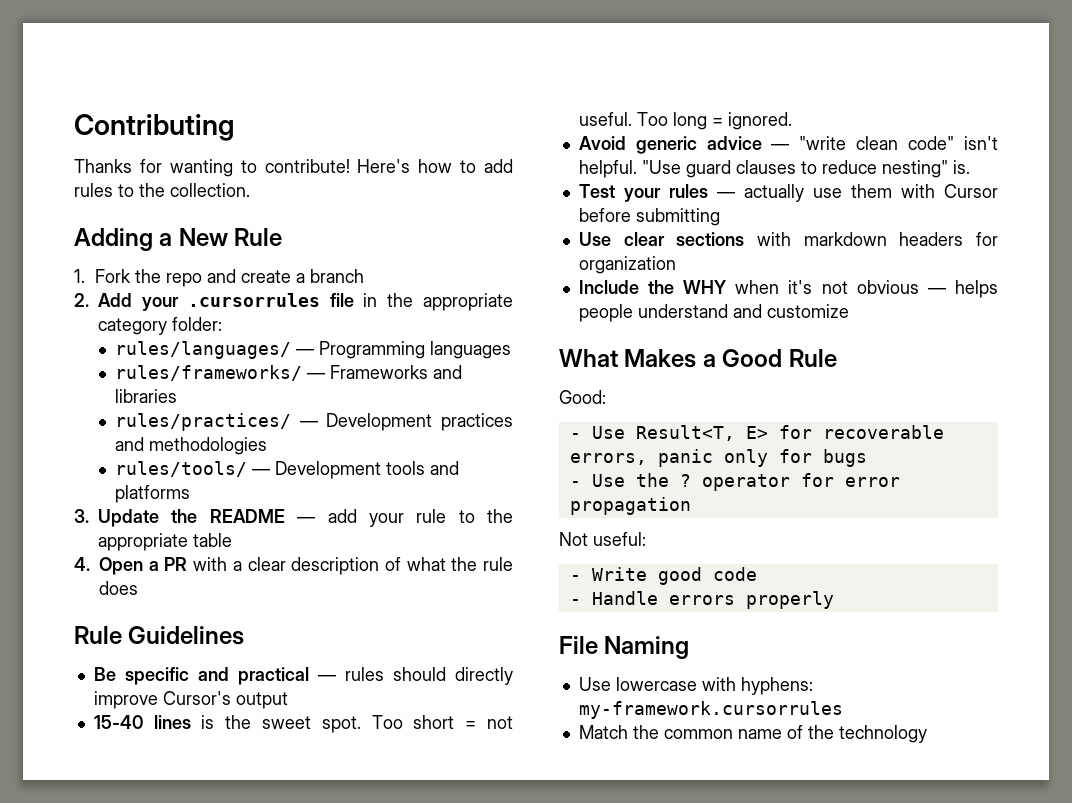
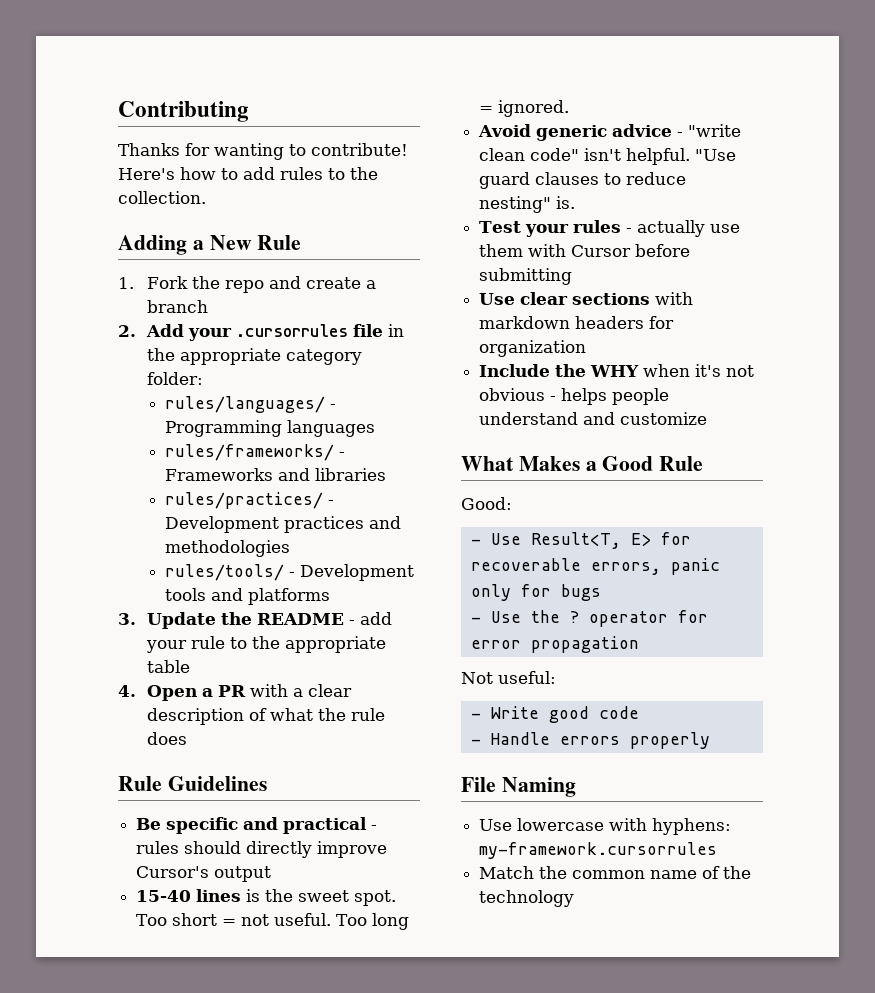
[295,349,314,355] — -> [329,404,336,409] -
[306,373,325,379] — -> [338,452,345,457] -
[299,421,318,427] — -> [327,500,334,505] -
[251,469,270,475] — -> [288,572,295,577] -
[297,517,316,523] — -> [348,620,355,625] -
[317,675,336,681] — -> [371,825,378,830] -
[771,144,790,150] — -> [677,132,684,137] -
[716,192,735,198] — -> [626,228,633,233] -
[927,288,946,294] — -> [550,396,557,401] -

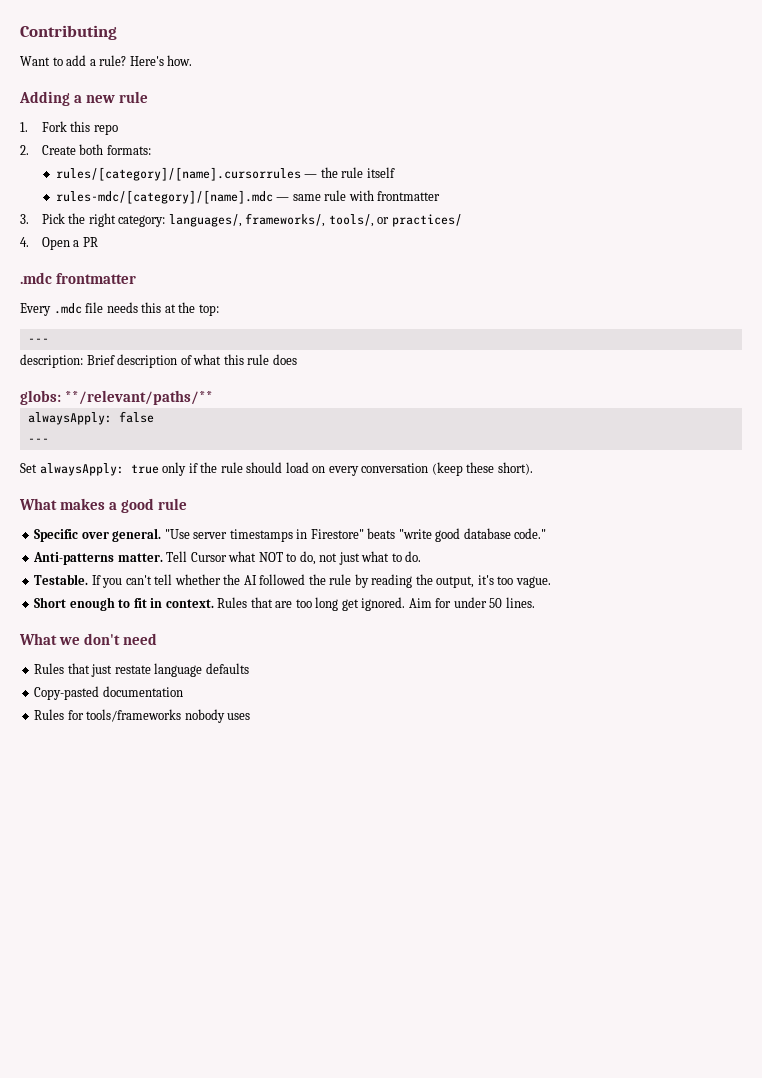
[118,143,408,160] [118,167,378,180] [118,191,206,204] Thanks for wanting to contribute! Here's how to add rules to the collection. -> [20,55,193,66] Want to add a rule? Here's how.
[209,235,302,250] New Rule -> [86,91,149,103] new rule
[191,276,220,289] the -> [70,121,91,132] this
[268,276,376,289] [146,300,208,313] [118,324,404,341] [146,348,362,365] [146,372,203,385] [164,396,336,413] [164,420,375,437] [164,444,345,461] [164,468,386,481] [164,492,334,509] [164,516,401,533] [164,540,290,557] [164,564,414,581] [164,588,330,605] [118,612,392,629] [145,636,386,653] [146,660,190,673] [118,684,352,701] and create a branch // 2. Add your .cursorrules file in the appropriate category folder: // rules/languages/ - Programming languages // rules/frameworks/ - Frameworks and libraries // rules/practices/ - Development practices and methodologies // rules/tools/ - Development tools and platforms // 3. Update the README - add your rule to the appropriate table // 4. Open a PR with a clear -> [20,144,151,155] [55,167,395,181] [55,190,441,204] [20,213,462,227] [20,237,98,250] [20,272,137,284] [20,302,219,316] [27,338,49,343] [20,354,115,368] // 2. Create both formats: // rules/[category]/[name].cursorrules — the rule itself // rules-mdc/[category]/[name].mdc — same rule with frontmatter // 3. Pick the right category: languages/, frameworks/, tools/, or practices/ // 4. Open a PR // .mdc frontmatter // Every .mdc file needs this at the top: // --- // description: Brief
[317,708,346,721] the -> [223,354,244,365] this
[118,776,267,791] [136,817,378,834] [136,841,388,858] [136,866,272,882] [136,889,397,906] [136,913,410,930] [479,100,570,117] [478,124,742,141] [479,148,737,165] [479,172,687,189] [479,196,576,213] [479,220,741,237] [479,244,691,257] [479,268,573,285] [479,292,694,305] [479,316,675,329] [479,340,587,357] [479,364,755,377] [479,388,670,405] [479,412,708,425] [461,456,704,471] [461,497,512,510] [470,532,691,549] [470,558,720,575] [470,584,601,601] [470,610,708,627] [470,636,639,653] [461,671,556,684] [470,706,639,723] [470,732,710,749] [461,777,576,797] [479,818,732,835] [479,842,718,859] [479,866,752,879] [479,890,575,907] Rule Guidelines // Be specific and practical - rules should directly improve Cursor's output // 15-40 lines is the sweet spot. Too short = not useful. Too long = ignored. // Avoid generic advice - "write clean code" isn't helpful. "Use guard clauses to reduce nesting" is. // Test your rules - actually use them with Cursor before submitting // Use clear sections with markdown headers for organization // Include the WHY when it's not obvious - helps people understand and customize // What Makes a Good Rule // Good: // - Use Result<T, E> for recoverable errors, panic only for bugs // - Use the ? operator for error propagation // Not useful: // - Write good code // - Handle errors properly // File Naming // Use lowercase with hyphens: my-framework.cursorrules // Match the common name of the technology -> [20,390,214,405] [27,411,154,425] [27,438,49,443] [20,462,533,476] [19,498,188,513] [34,528,547,542] [33,551,422,565] [34,574,551,588] [34,597,535,611] [19,633,158,645] [34,663,249,677] [34,686,183,700] [34,709,251,723] globs: **/relevant/paths/** // alwaysApply: false // --- // Set alwaysApply: true only if the rule should load on every conversation (keep these short). // What makes a good rule // Specific over general. "Use server timestamps in Firestore" beats "write good database code." // Anti-patterns matter. Tell Cursor what NOT to do, not just what to do. // Testable. If you can't tell whether the AI followed the rule by reading the output, it's too vague. // Short enough to fit in context. Rules that are too long get ignored. Aim for under 50 lines. // What we don't need // Rules that just restate language defaults // Copy-pasted documentation // Rules for tools/frameworks nobody uses

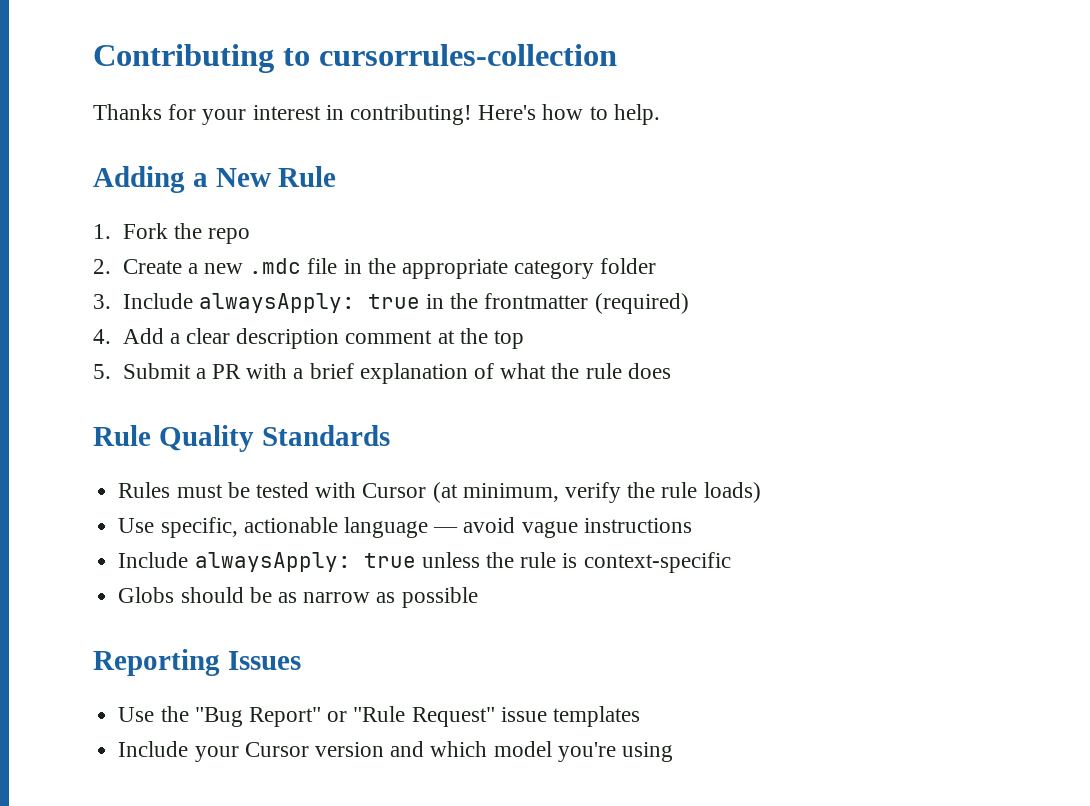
[20,55,193,66] // Want to add a rule? Here's how. -> [282,44,617,66] [93,104,660,125] to cursorrules-collection // Thanks for your interest in contributing! Here's how to help.
[86,91,149,103] new rule -> [215,166,337,187] New Rule
[70,121,91,132] this -> [173,223,202,239] the
[79,144,151,155] [55,167,395,181] [55,190,441,204] [20,213,462,227] [20,237,98,250] [20,272,137,284] [20,302,219,316] [27,338,49,343] [20,354,178,368] both formats: // rules/[category]/[name].cursorrules — the rule itself // rules-mdc/[category]/[name].mdc — same rule with frontmatter // 3. Pick the right category: languages/, frameworks/, tools/, or practices/ // 4. Open a PR // .mdc frontmatter // Every .mdc file needs this at the top: // --- // description: Brief description -> [187,258,657,279] [93,293,689,314] [93,328,524,349] [93,363,468,384] a new .mdc file in the appropriate category folder // 3. Include alwaysApply: true in the frontmatter (required) // 4. Add a clear description comment at the top // 5. Submit a PR with a brief explanation
[223,354,244,365] this -> [551,363,580,379] the
[20,390,214,405] [27,411,154,425] [27,438,49,443] [20,462,533,476] [19,498,188,513] [34,528,547,542] [33,551,422,565] [34,574,551,588] [34,597,535,611] [19,633,158,645] [34,663,249,677] [34,686,183,700] [34,709,251,723] globs: **/relevant/paths/** // alwaysApply: false // --- // Set alwaysApply: true only if the rule should load on every conversation (keep these short). // What makes a good rule // Specific over general. "Use server timestamps in Firestore" beats "write good database code." // Anti-patterns matter. Tell Cursor what NOT to do, not just what to do. // Testable. If you can't tell whether the AI followed the rule by reading the output, it's too vague. // Short enough to fit in context. Rules that are too long get ignored. Aim for under 50 lines. // What we don't need // Rules that just restate language defaults // Copy-pasted documentation // Rules for tools/frameworks nobody uses -> [93,425,390,452] [118,482,761,503] [118,517,692,538] [118,552,731,573] [118,587,478,608] [93,649,301,676] [118,706,640,727] [118,741,673,762] Rule Quality Standards // Rules must be tested with Cursor (at minimum, verify the rule loads) // Use specific, actionable language — avoid vague instructions // Include alwaysApply: true unless the rule is context-specific // Globs should be as narrow as possible // Reporting Issues // Use the "Bug Report" or "Rule Request" issue templates // Include your Cursor version and which model you're using

